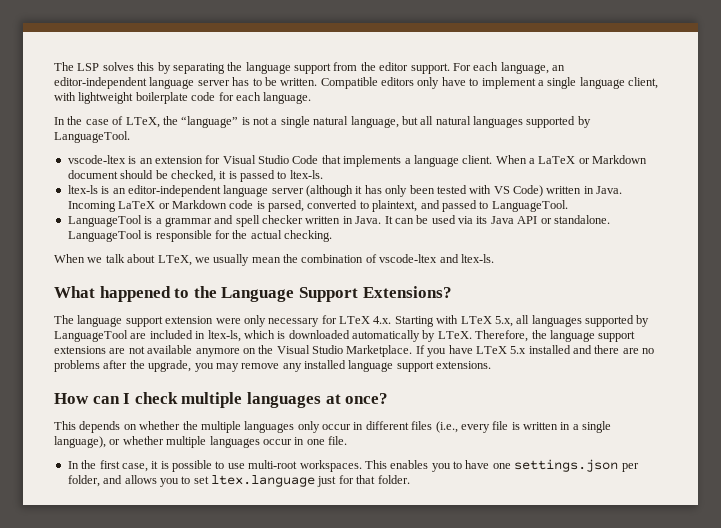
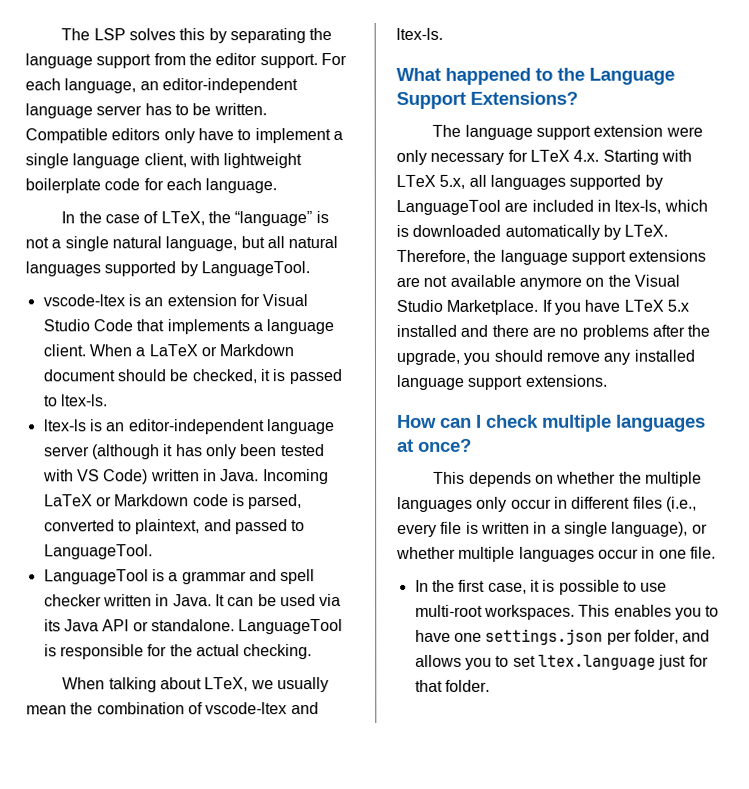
[87,254,125,263] we talk -> [108,677,157,693] talking
[215,363,239,372] may -> [493,349,543,362] should

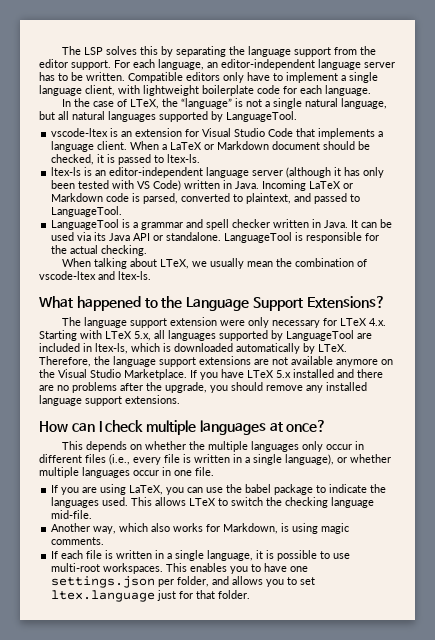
[414,579,527,594] In the first case, -> [51,484,387,495] [51,497,375,508] [51,510,93,519] [51,523,350,534] [51,537,105,545] [51,550,254,561] If you are using LaTeX, you can use the babel package to indicate the languages used. This allows LTeX to switch the checking language mid-file. // Another way, which also works for Markdown, is using magic comments. // If each file is written in a single language,

